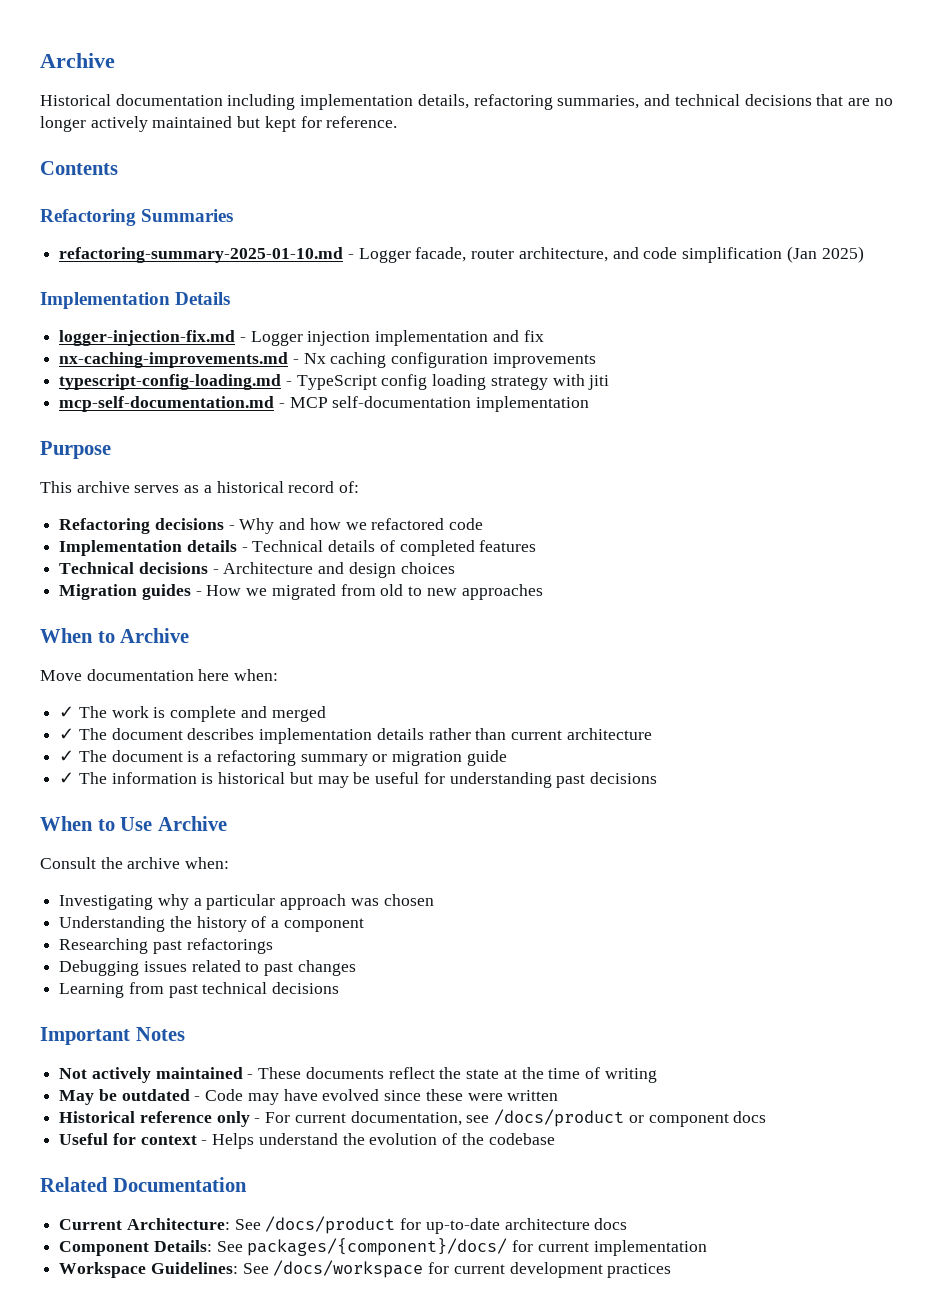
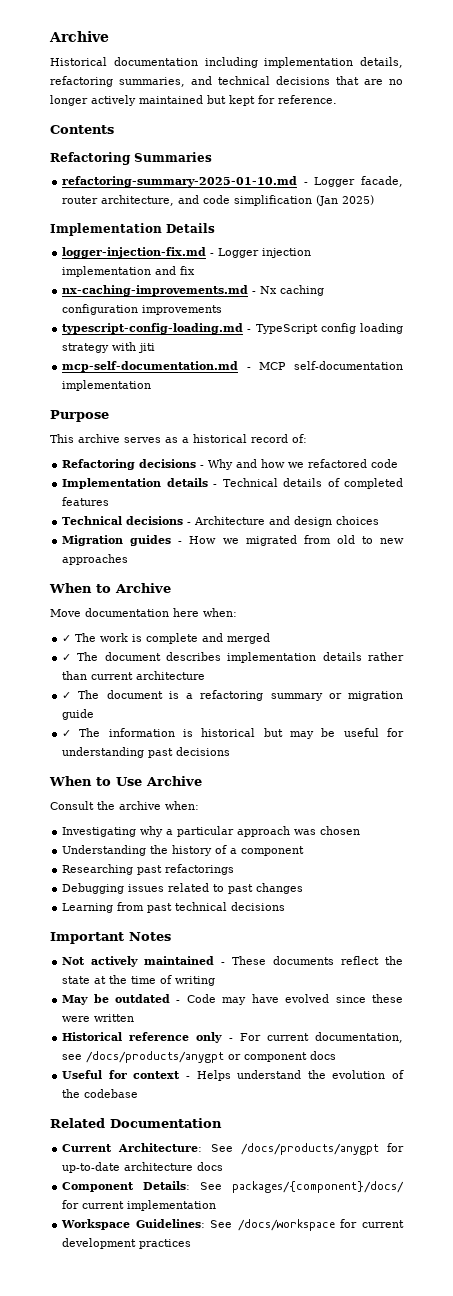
[494,1109,625,1127] /docs/product -> [86,1051,225,1063] /docs/products/anygpt
[265,1216,396,1234] /docs/product -> [240,1143,379,1155] /docs/products/anygpt

